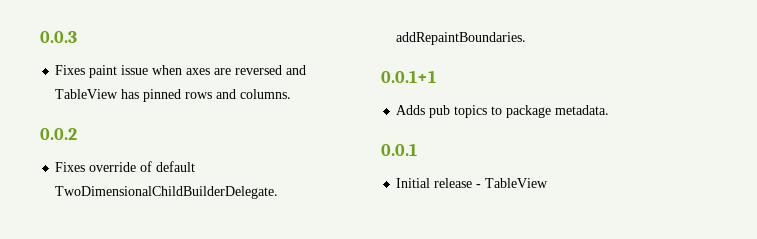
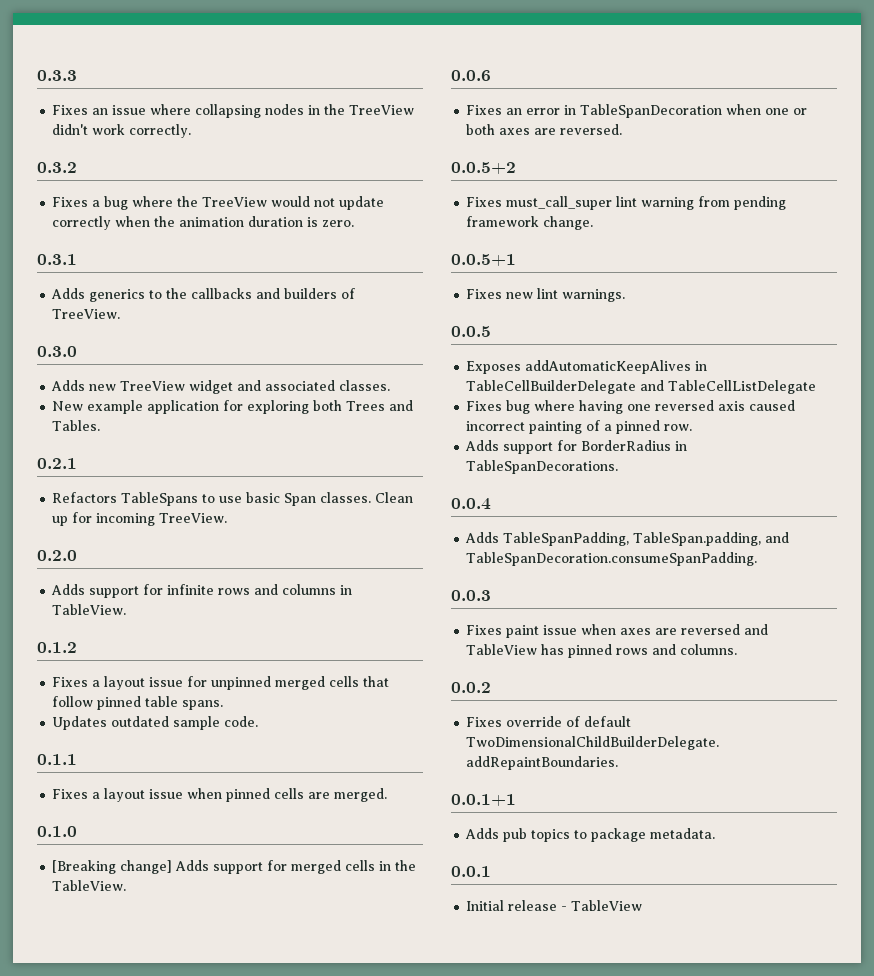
(40, 37) none -> [37,70,77,81] [52,104,415,118] [52,124,192,138] [37,162,77,173] [52,196,385,210] [52,216,355,230] [37,254,77,265] [51,288,356,302] [52,309,121,319] [37,346,77,357] [51,380,391,394] [52,400,414,414] [52,420,101,431] [37,458,77,469] [52,492,414,506] [52,512,228,526] [37,550,77,561] [51,584,353,598] [52,604,127,615] [37,642,77,653] [52,676,390,690] [52,696,224,710] [52,716,259,730] [37,754,77,765] [52,788,388,802] [37,826,77,837] [52,860,417,874] [52,880,127,891] [451,70,491,81] [466,104,808,118] [466,124,623,135] [451,162,516,174] [466,196,787,210] [466,216,594,230] [451,254,516,266] [466,288,626,302] [451,326,491,337] [466,360,708,374] [466,380,817,394] [466,400,796,414] [466,420,693,434] [465,440,688,454] [466,460,619,474] [451,498,491,510] [465,532,790,546] [466,552,758,566] 0.3.3 // Fixes an issue where collapsing nodes in the TreeView didn't work correctly. // 0.3.2 // Fixes a bug where the TreeView would not update correctly when the animation duration is zero. // 0.3.1 // Adds generics to the callbacks and builders of TreeView. // 0.3.0 // Adds new TreeView widget and associated classes. // New example application for exploring both Trees and Tables. // 0.2.1 // Refactors TableSpans to use basic Span classes. Clean up for incoming TreeView. // 0.2.0 // Adds support for infinite rows and columns in TableView. // 0.1.2 // Fixes a layout issue for unpinned merged cells that follow pinned table spans. // Updates outdated sample code. // 0.1.1 // Fixes a layout issue when pinned cells are merged. // 0.1.0 // [Breaking change] Adds support for merged cells in the TableView. // 0.0.6 // Fixes an error in TableSpanDecoration when one or both axes are reversed. // 0.0.5+2 // Fixes must_call_super lint warning from pending framework change. // 0.0.5+1 // Fixes new lint warnings. // 0.0.5 // Exposes addAutomaticKeepAlives in TableCellBuilderDelegate and TableCellListDelegate // Fixes bug where having one reversed axis caused incorrect painting of a pinned row. // Adds support for BorderRadius in TableSpanDecorations. // 0.0.4 // Adds TableSpanPadding, TableSpan.padding, and TableSpanDecoration.consumeSpanPadding. //

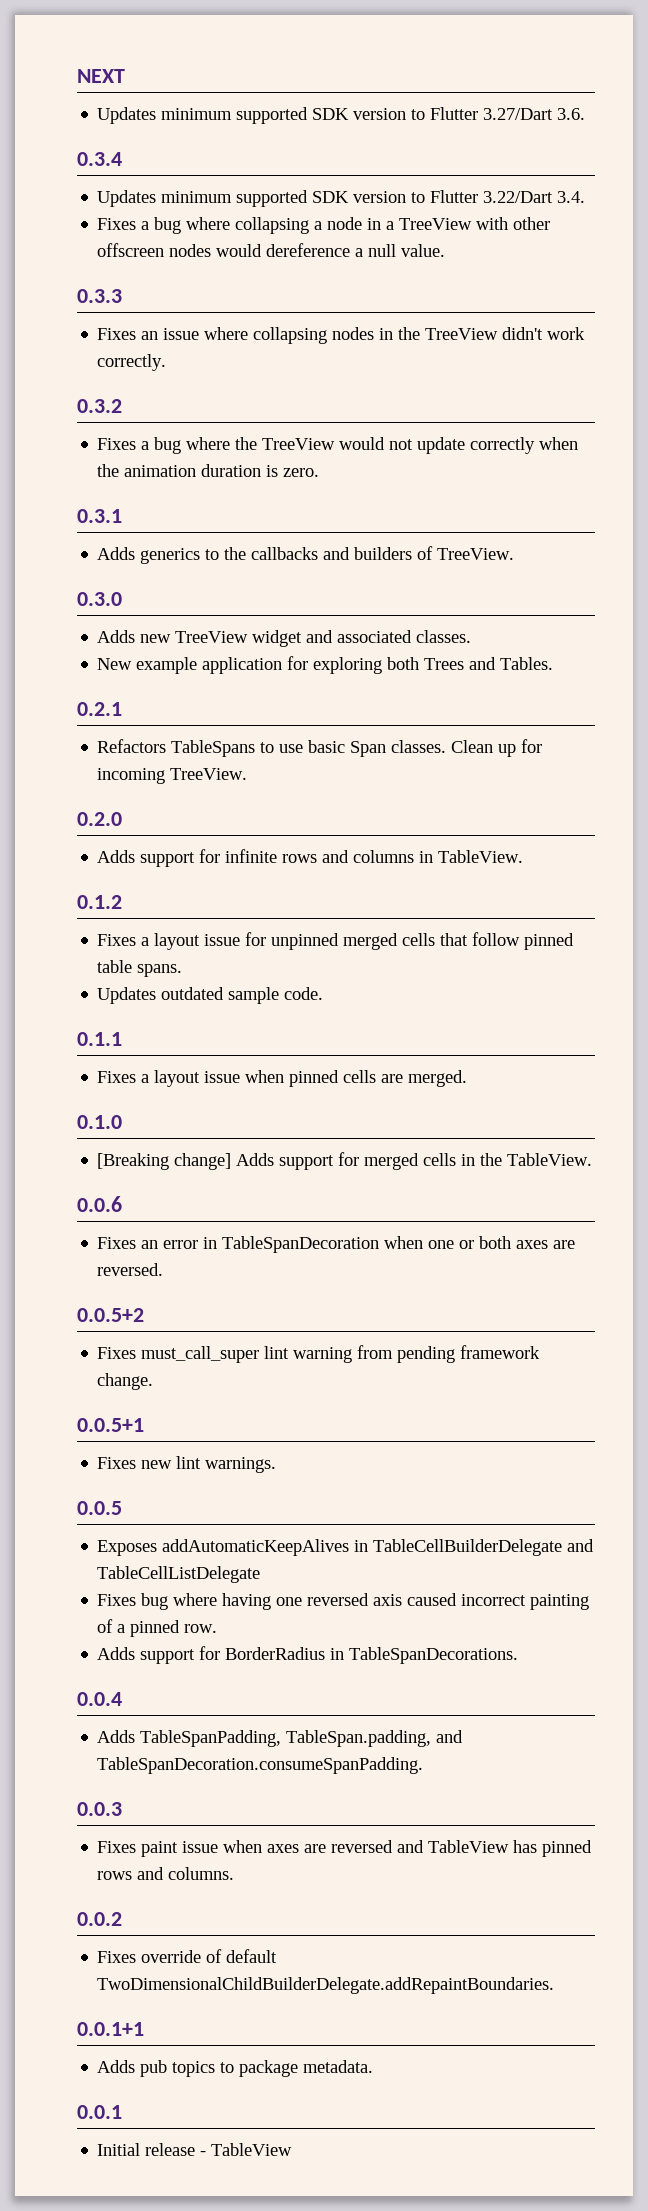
(37, 75) none -> [77,69,125,83] [97,107,586,124] [77,152,122,166] [97,190,586,207] [97,217,551,234] [97,243,446,257] NEXT // Updates minimum supported SDK version to Flutter 3.27/Dart 3.6. // 0.3.4 // Updates minimum supported SDK version to Flutter 3.22/Dart 3.4. // Fixes a bug where collapsing a node in a TreeView with other offscreen nodes would dereference a null value. //

